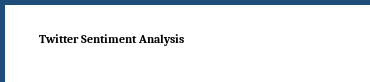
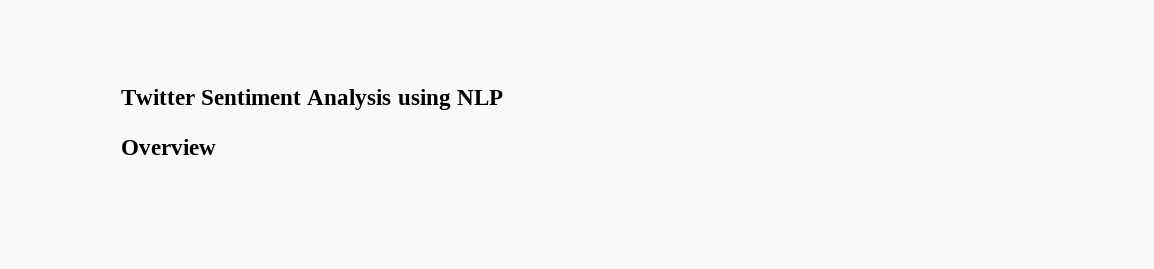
(185, 40) none -> [397,89,503,110] [121,139,216,155] using NLP // Overview

